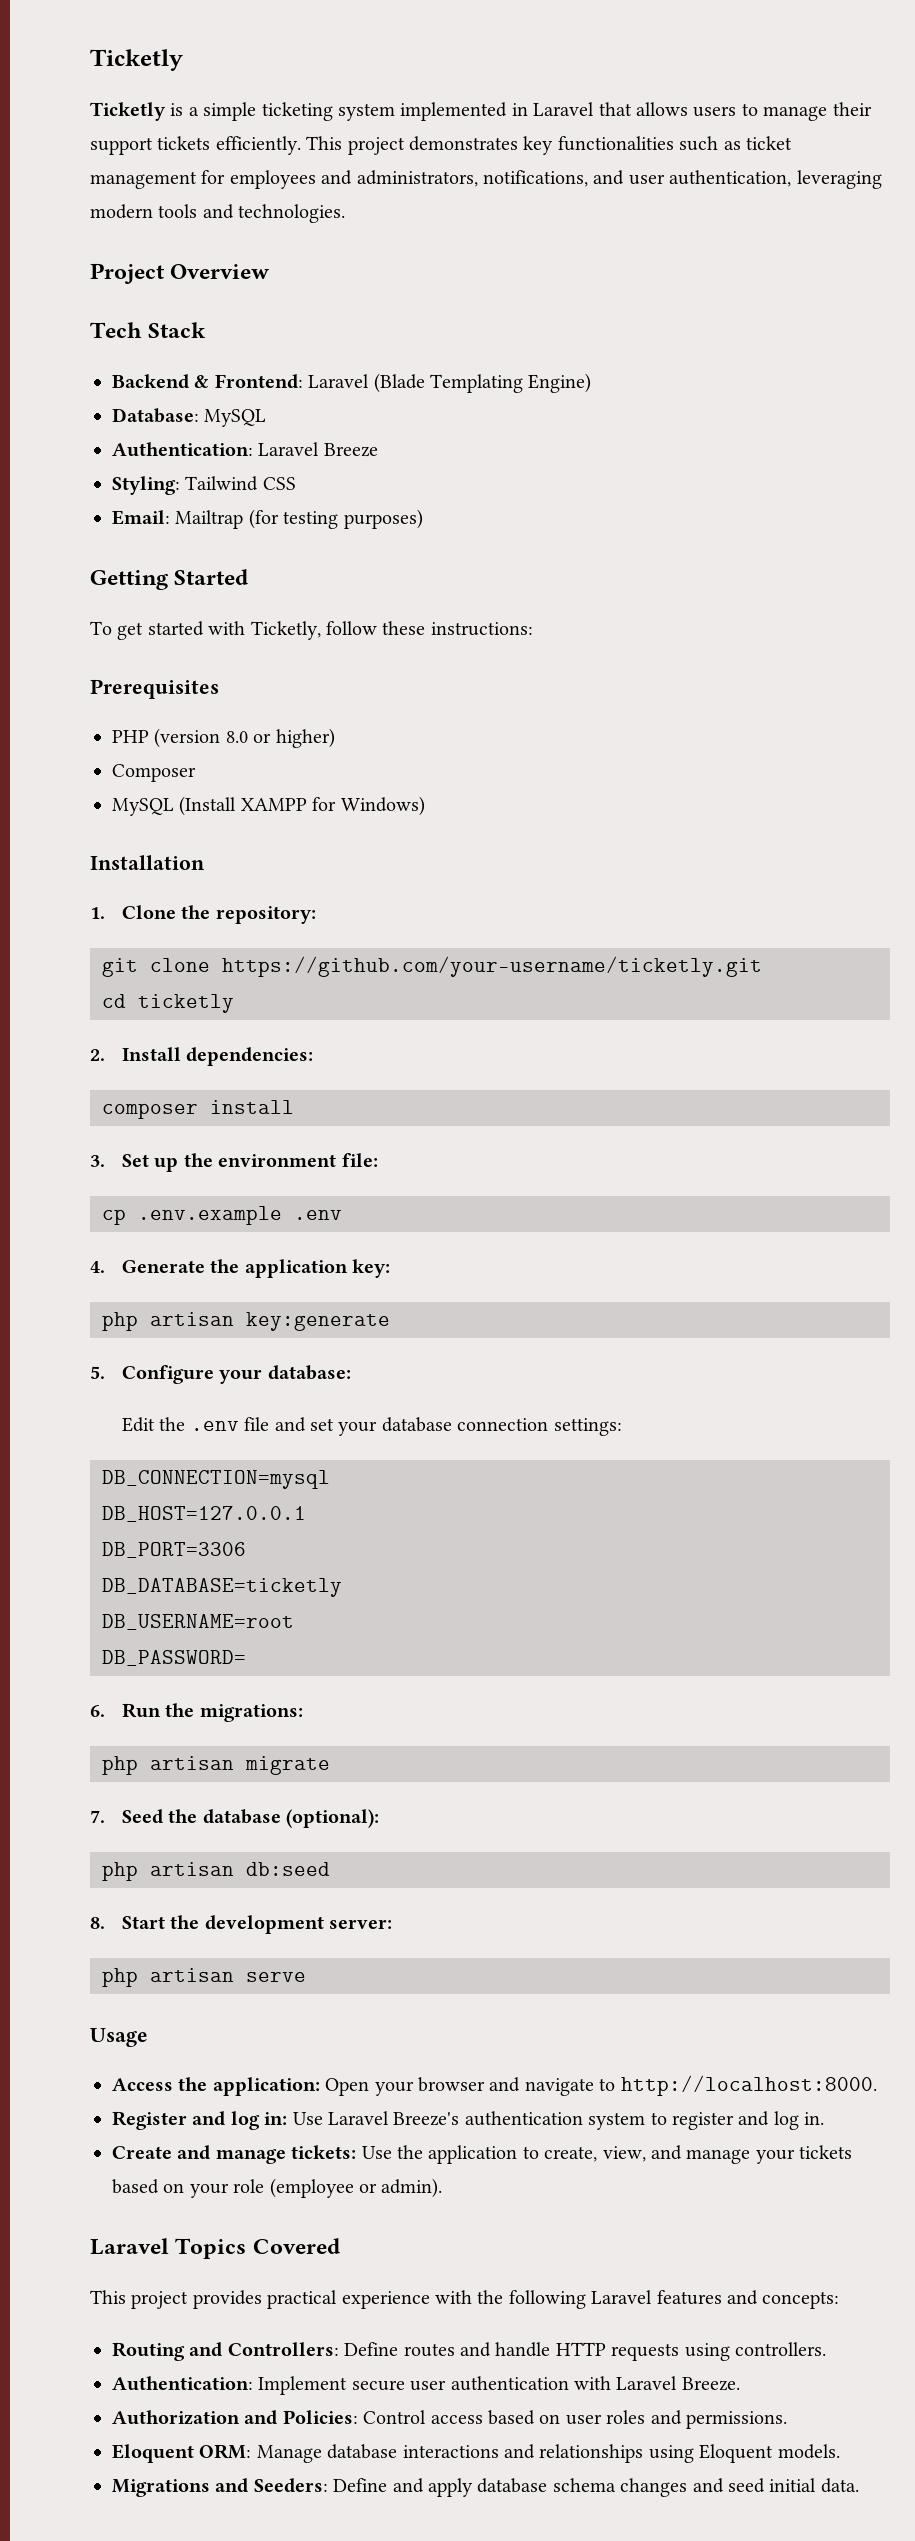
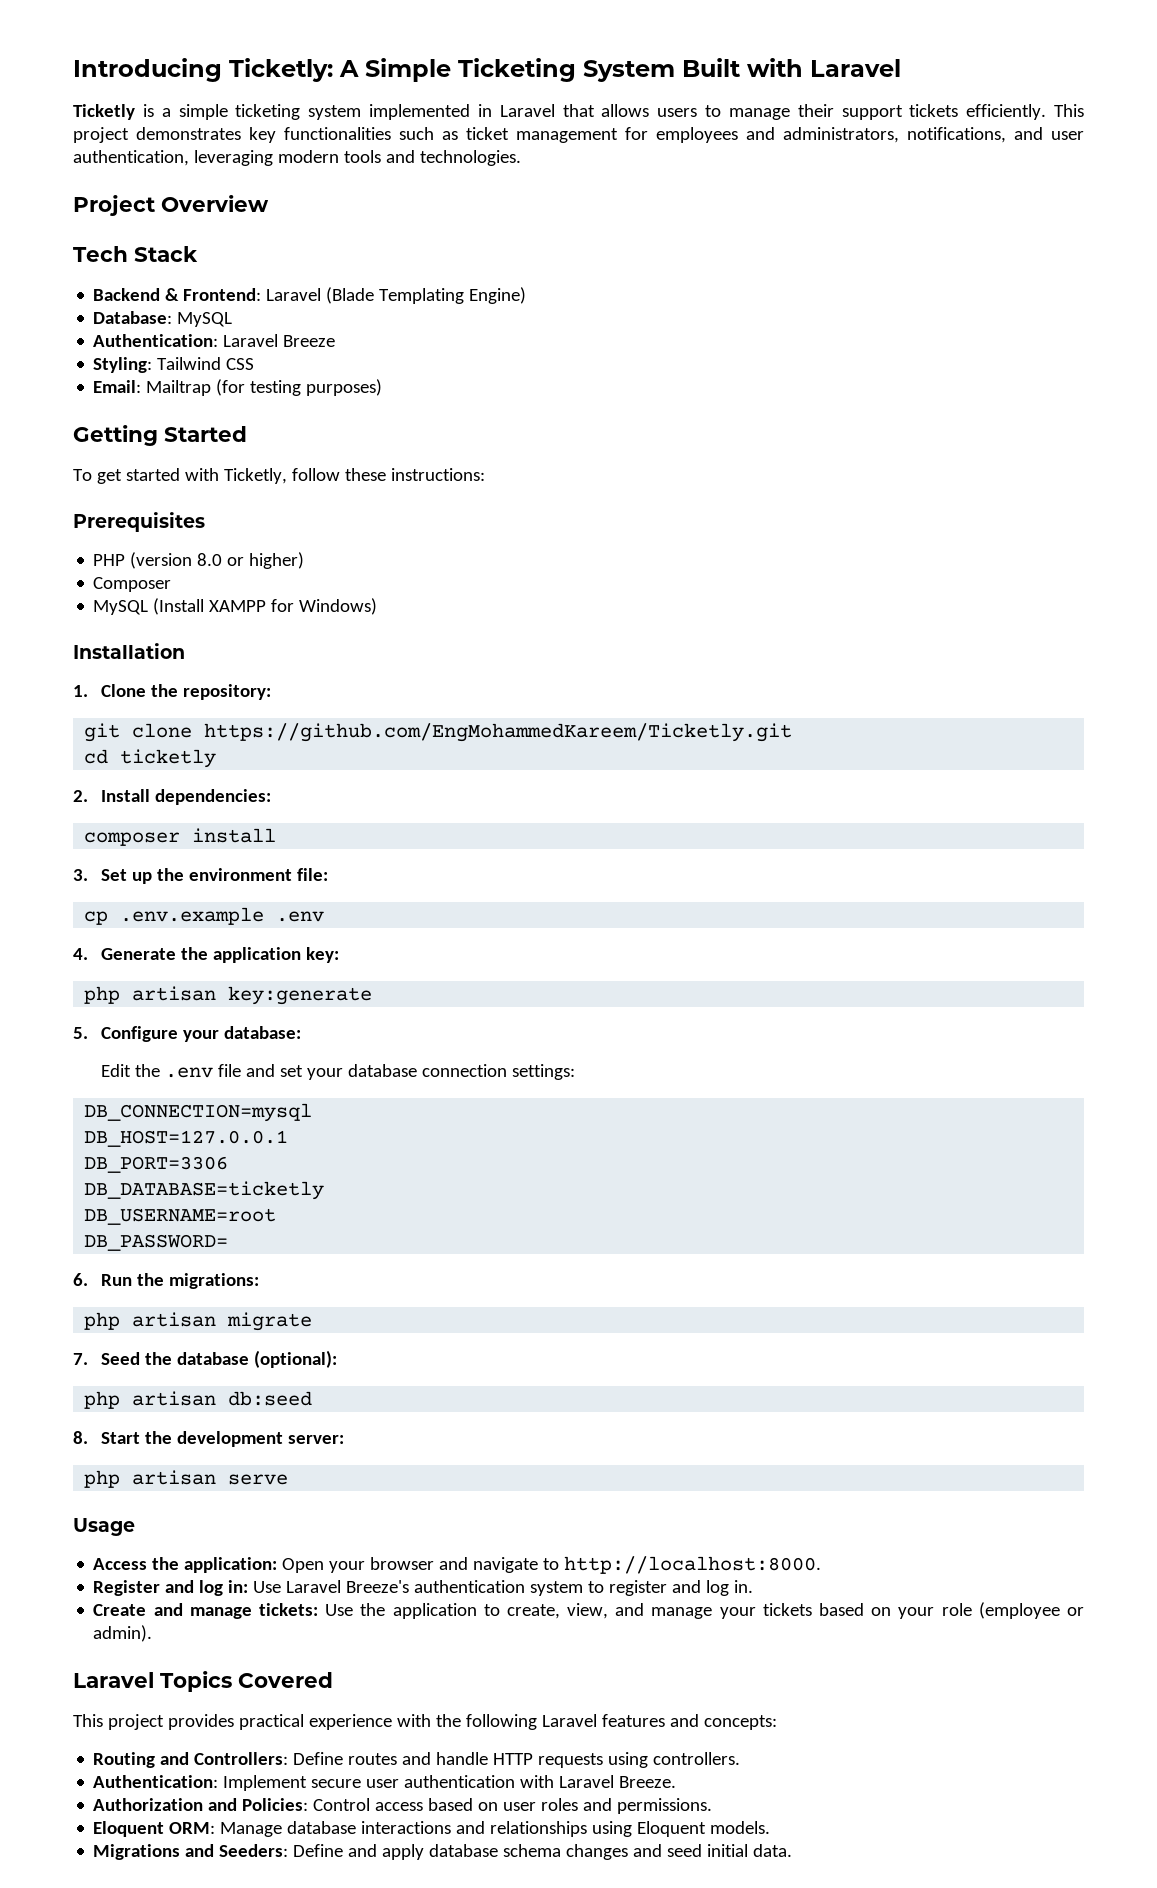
[90,49,183,71] Ticketly -> [73,58,901,82] Introducing Ticketly: A Simple Ticketing System Built with Laravel
[222,956,762,977] https://github.com/your-username/ticketly.git -> [204,723,793,742] https://github.com/EngMohammedKareem/Ticketly.git

